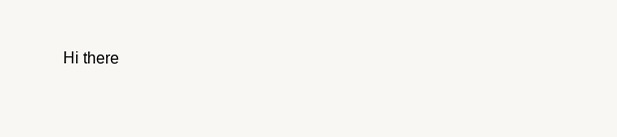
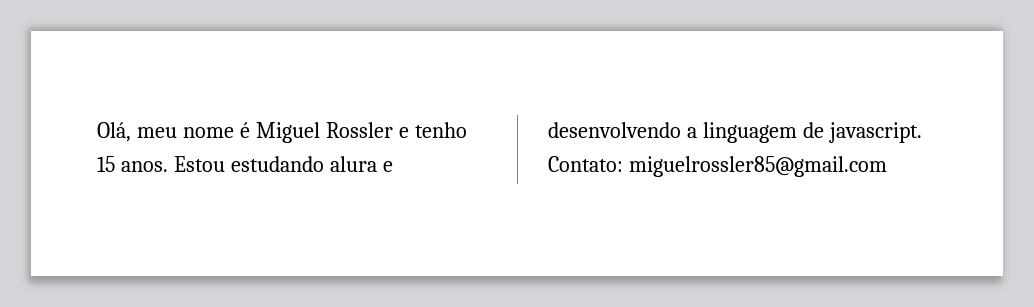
[63,51,121,64] Hi there -> [97,122,467,143] [97,156,393,172] [548,122,922,143] [548,156,887,177] Olá, meu nome é Miguel Rossler e tenho 15 anos. Estou estudando alura e desenvolvendo a linguagem de javascript. Contato: miguelrossler85@gmail.com

